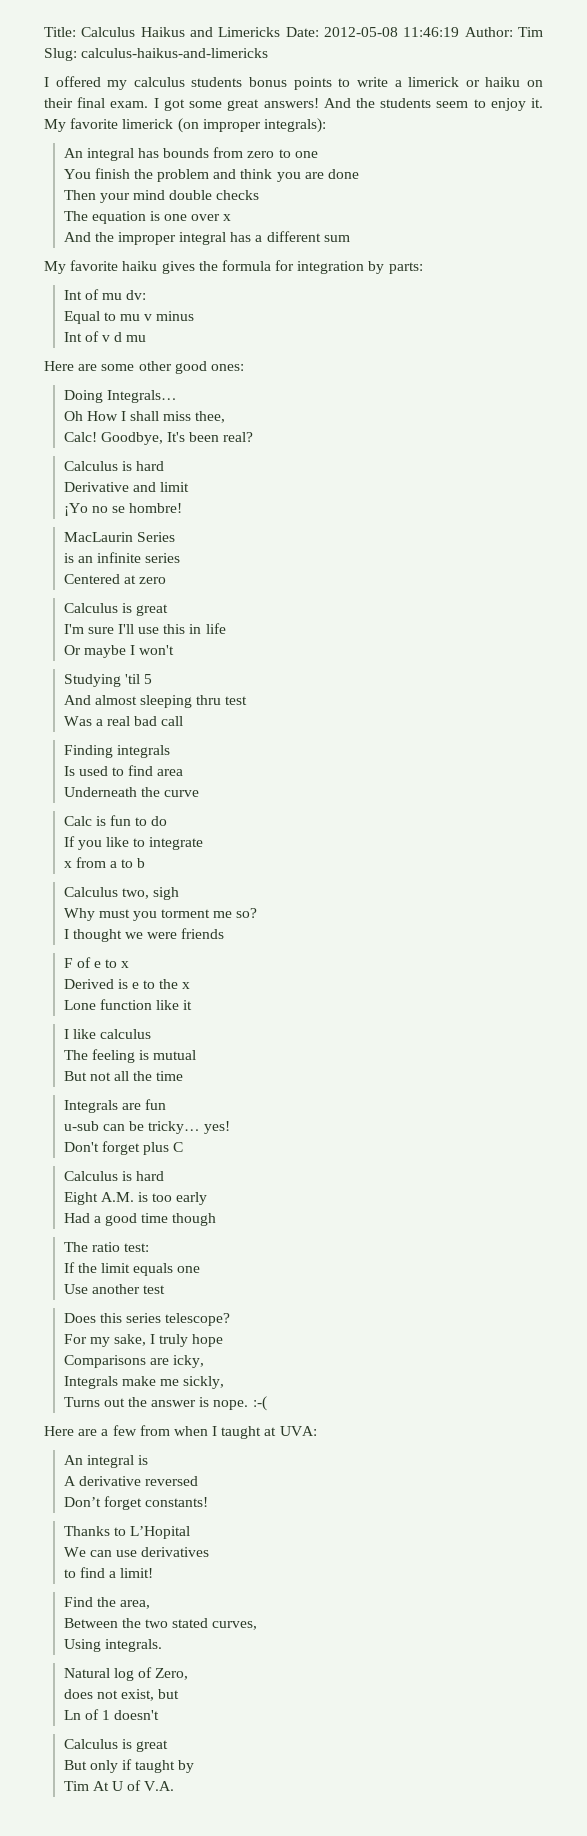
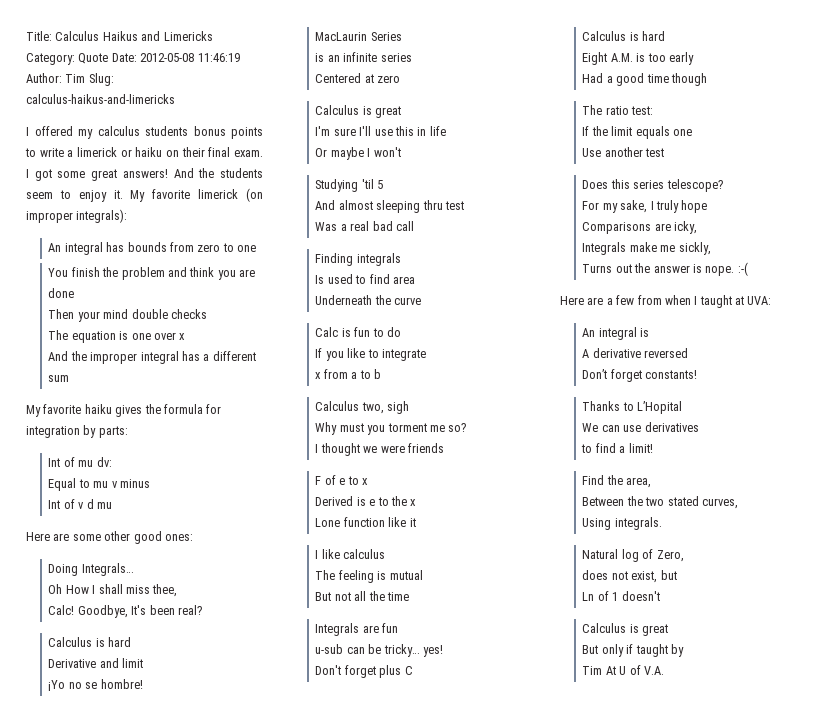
(281, 32) none -> [26,53,109,65] Category: Quote

